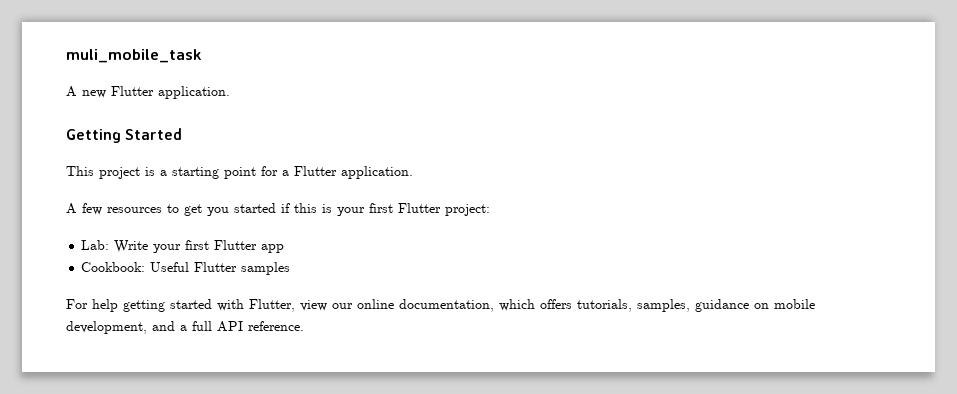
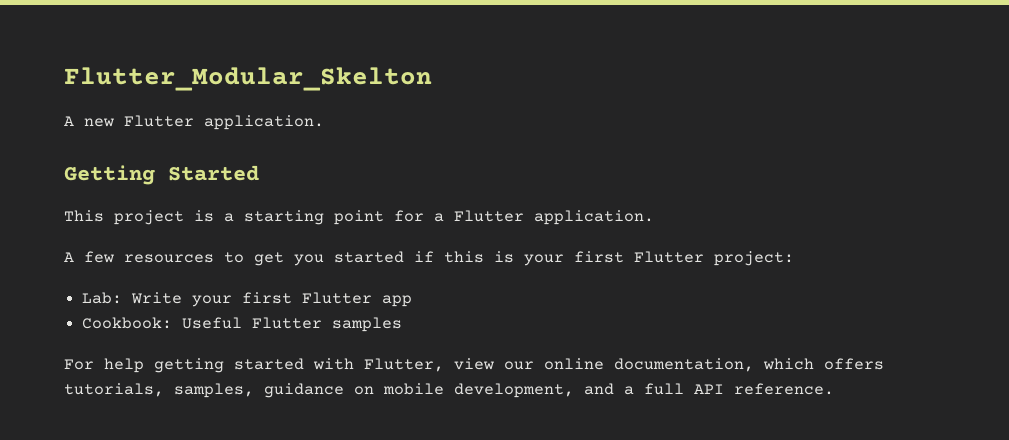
[66,49,202,63] muli_mobile_task -> [64,67,432,91] Flutter_Modular_Skelton

